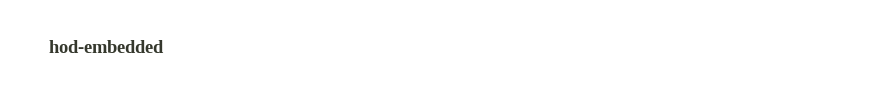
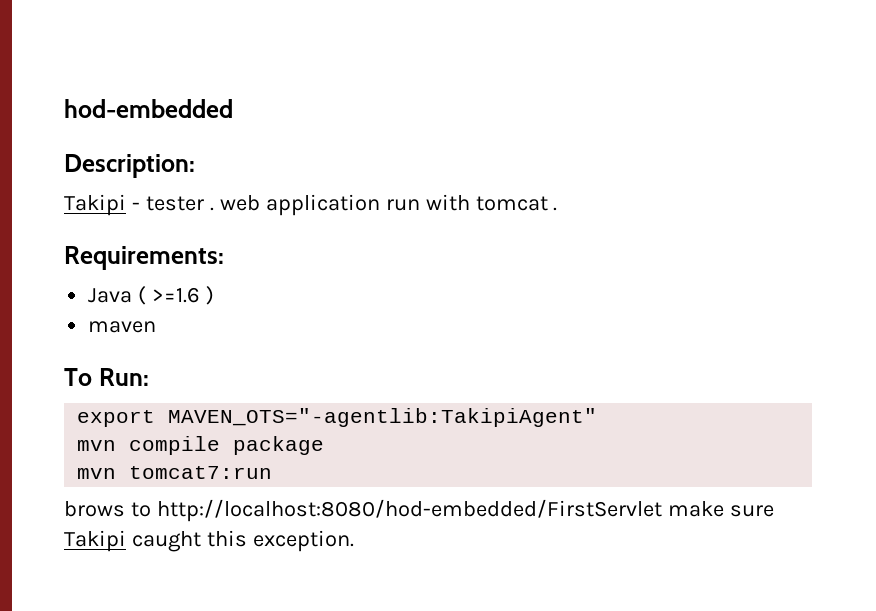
(164, 46) none -> [64,154,195,178] [64,194,558,216] [64,246,224,270] [88,286,215,305] [88,321,157,333] [64,368,149,386] [77,408,598,427] [77,436,325,455] [77,466,273,479] [64,499,774,522] [64,530,354,552] // Description: // Takipi - tester . web application run with tomcat . // Requirements: // Java ( >=1.6 ) // maven // To Run: // export MAVEN_OTS="-agentlib:TakipiAgent" // mvn compile package // mvn tomcat7:run // brows to http://localhost:8080/hod-embedded/FirstServlet make sure Takipi caught this exception.

